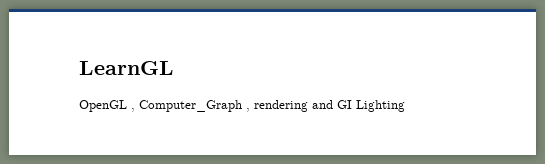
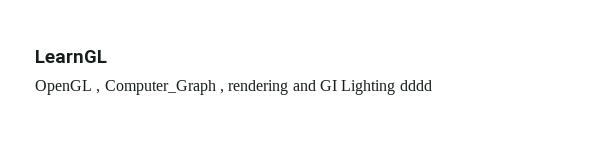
(405, 106) none -> [399,80,432,91] dddd

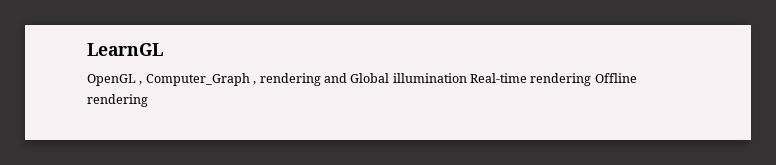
[319,80,432,95] GI Lighting dddd -> [350,73,637,86] [87,94,148,107] Global illumination Real-time rendering Offline rendering

